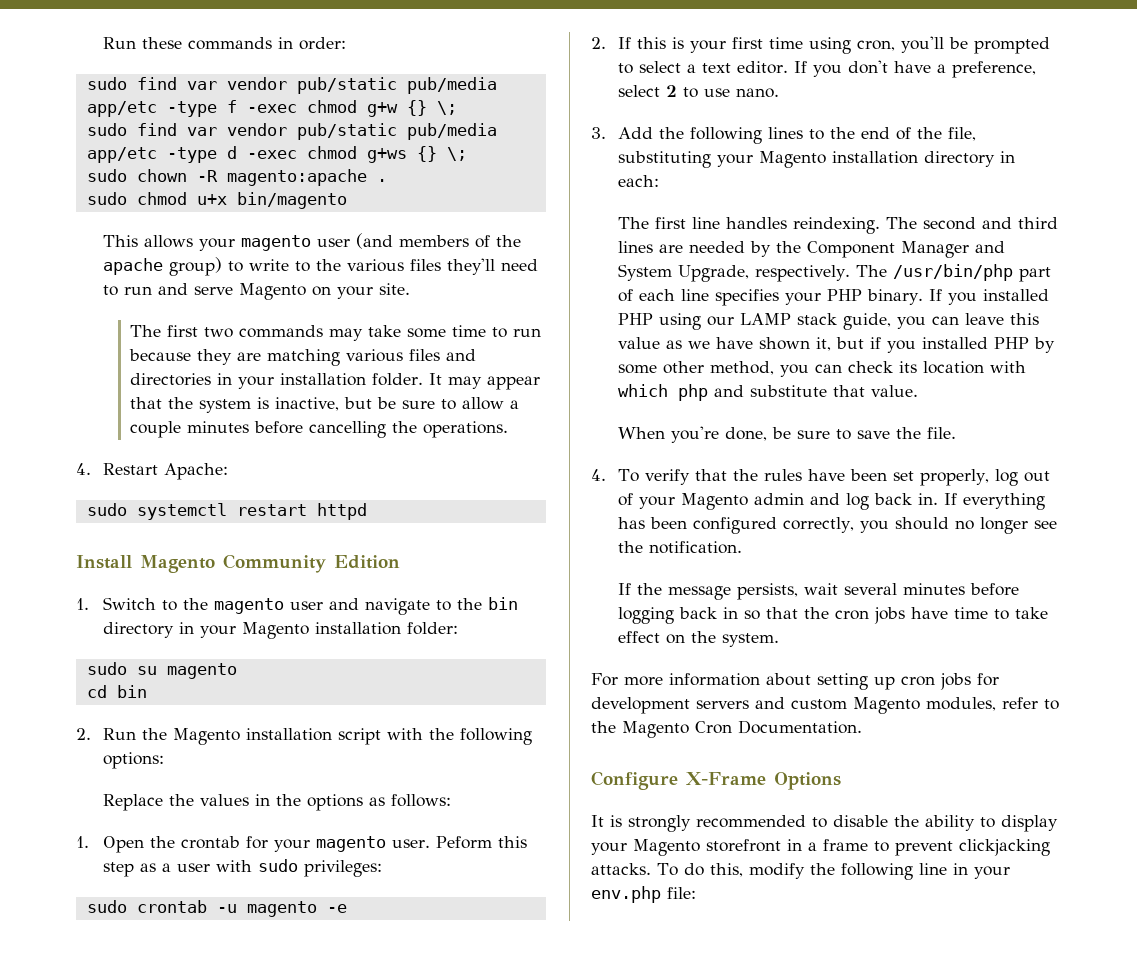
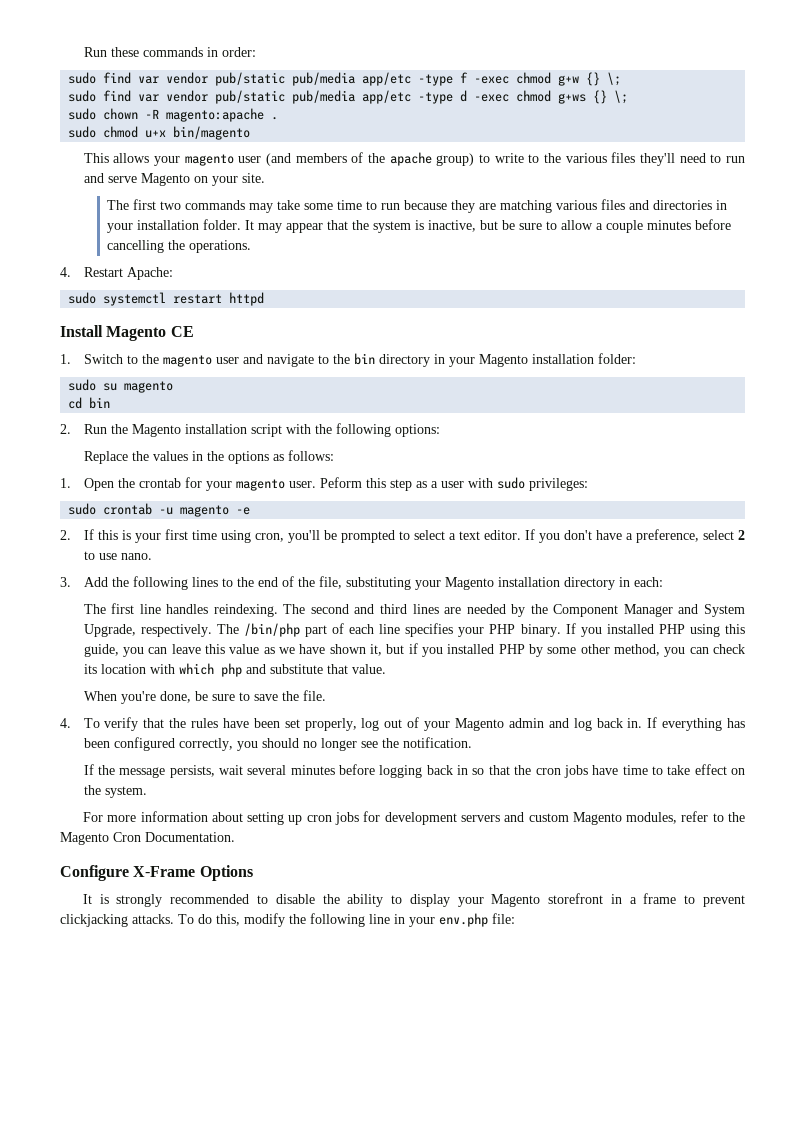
[223,554,400,573] Community Edition -> [170,326,194,337] CE
[893,264,1014,281] /usr/bin/php -> [243,623,300,637] /bin/php
[707,313,838,326] our LAMP stack -> [724,624,745,634] this

